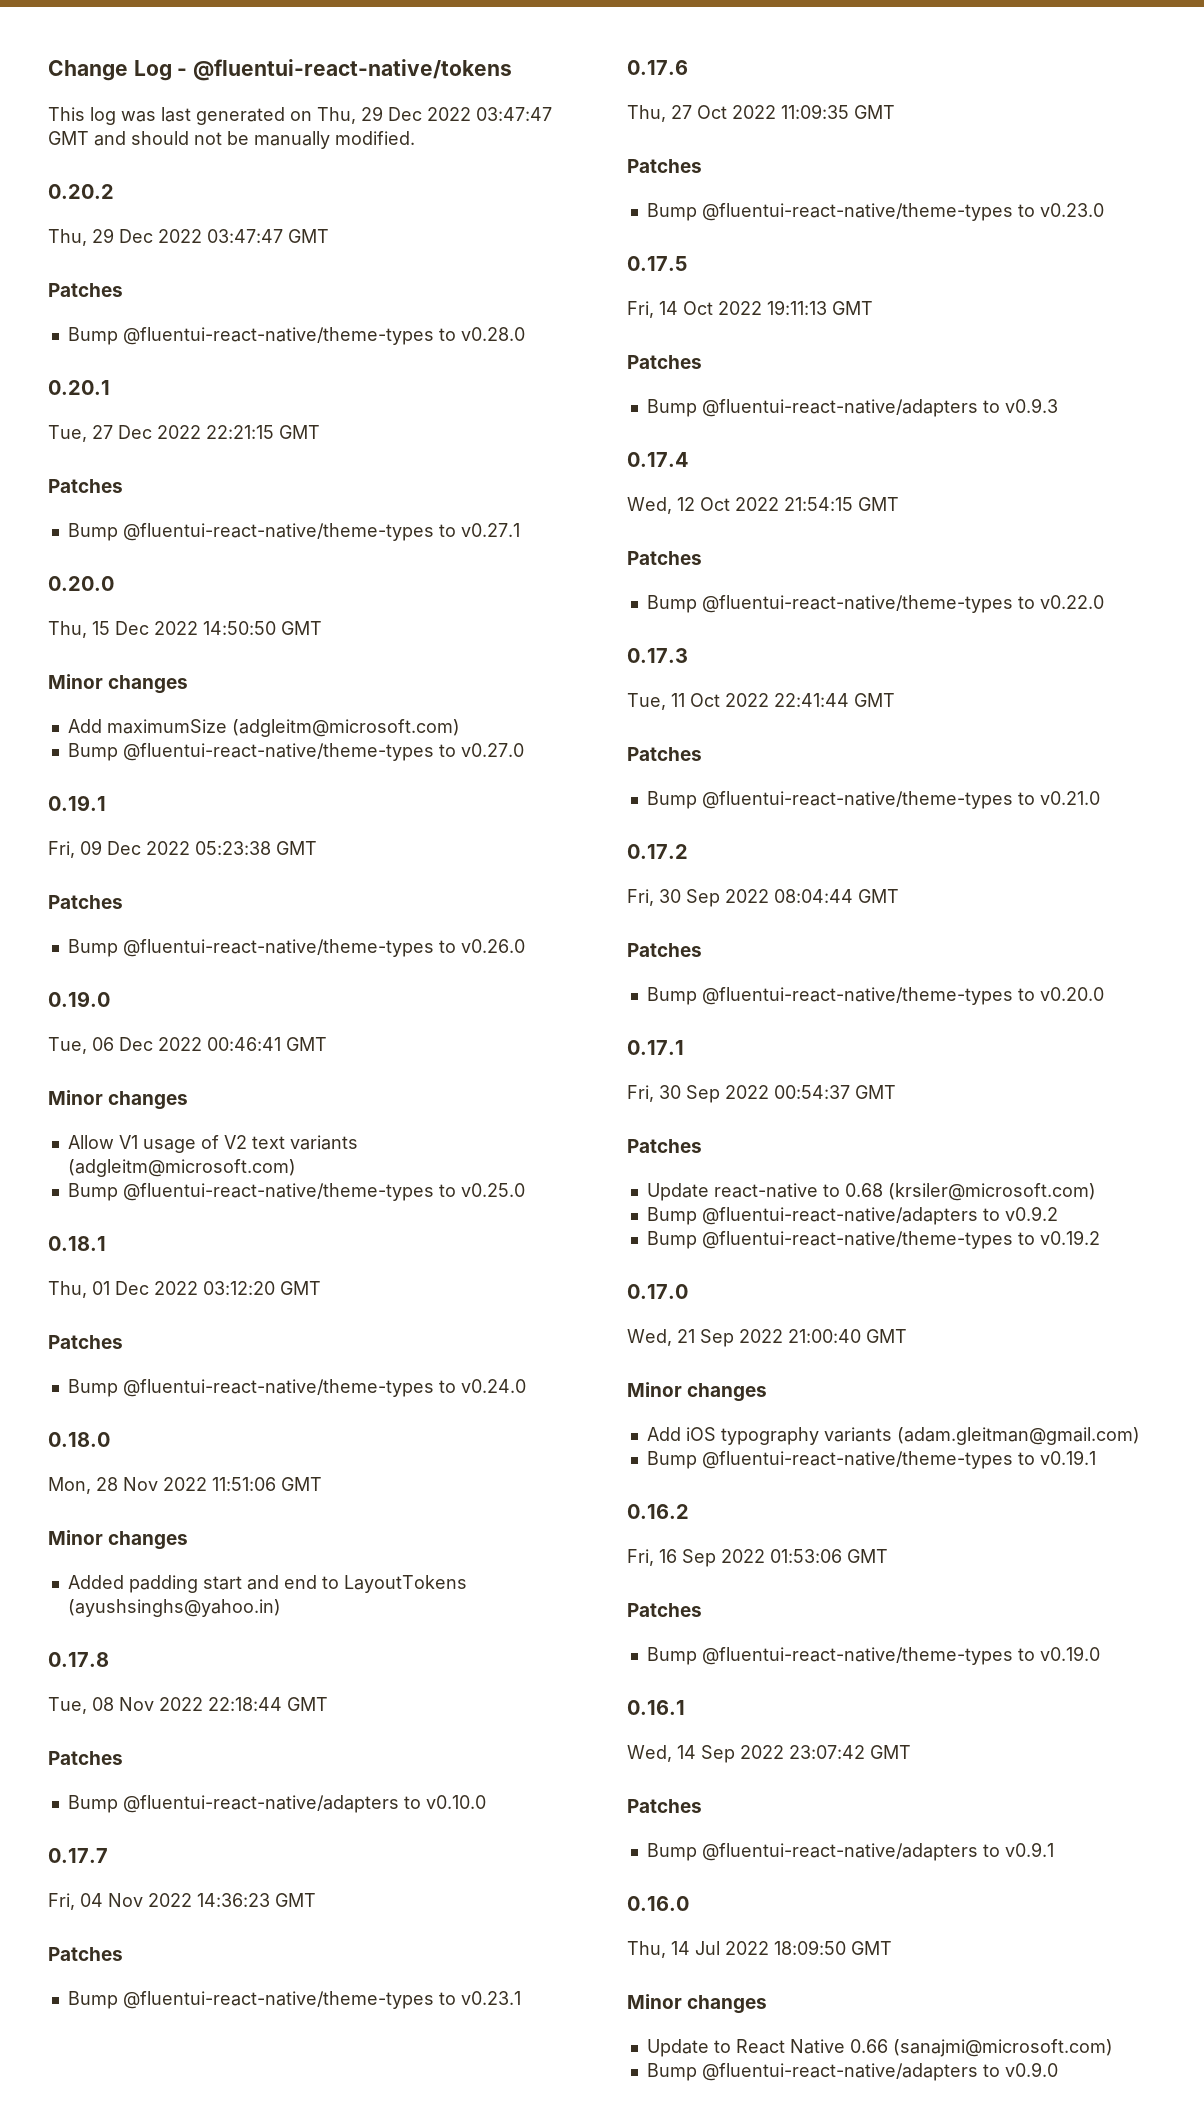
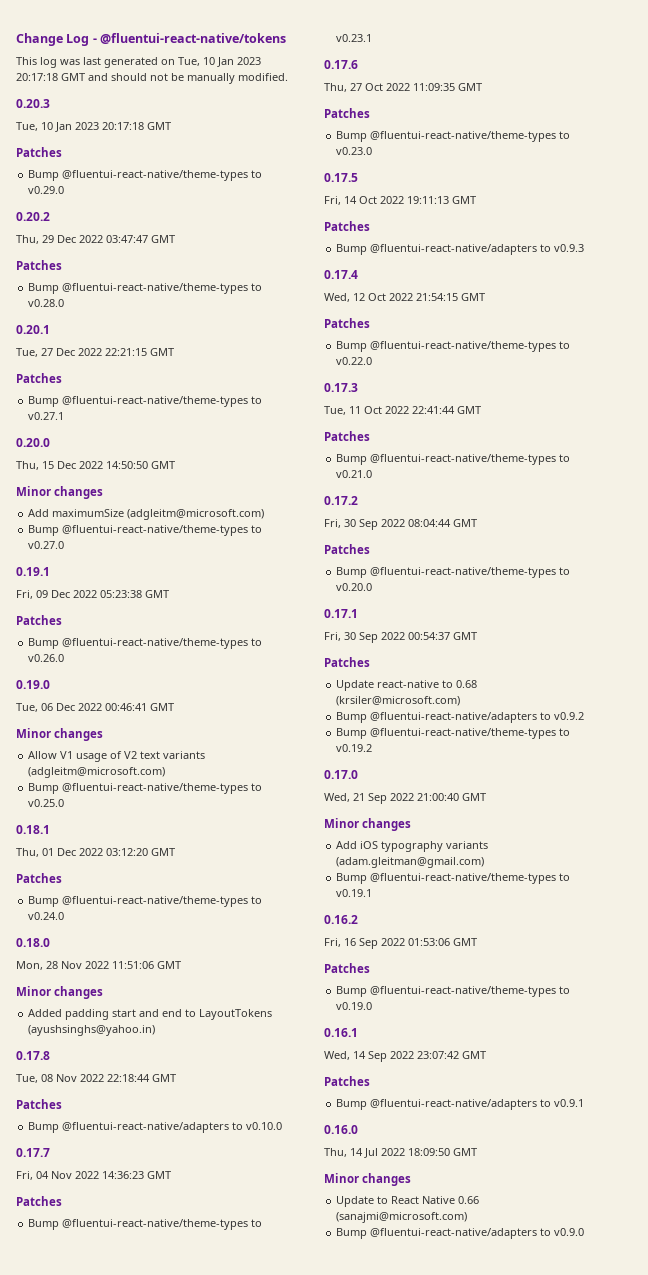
[317,106,552,124] Thu, 29 Dec 2022 03:47:47 -> [178,57,261,67] [16,73,58,81] Tue, 10 Jan 2023 20:17:18
(415, 138) none -> [16,99,50,108] [16,122,171,132] [16,147,62,157] [28,170,263,181] [28,186,65,194] // 0.20.3 // Tue, 10 Jan 2023 20:17:18 GMT // Patches // Bump @fluentui-react-native/theme-types to v0.29.0

